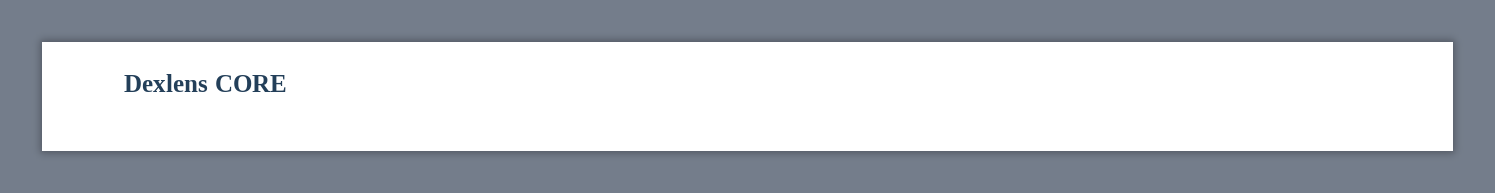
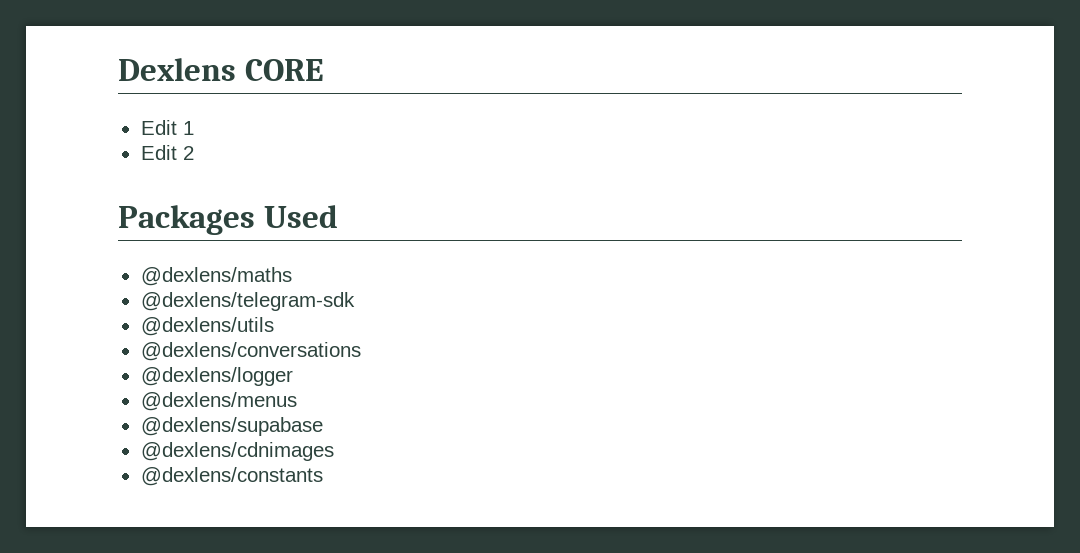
(287, 83) none -> [140,120,194,135] [140,145,194,160] [118,205,338,235] [140,267,292,286] [140,292,355,311] [140,317,274,336] [140,342,361,361] [140,367,293,386] [140,392,297,411] [140,417,323,436] [140,442,334,461] [140,467,323,486] // Edit 1 // Edit 2 // Packages Used // @dexlens/maths // @dexlens/telegram-sdk // @dexlens/utils // @dexlens/conversations // @dexlens/logger // @dexlens/menus // @dexlens/supabase // @dexlens/cdnimages // @dexlens/constants

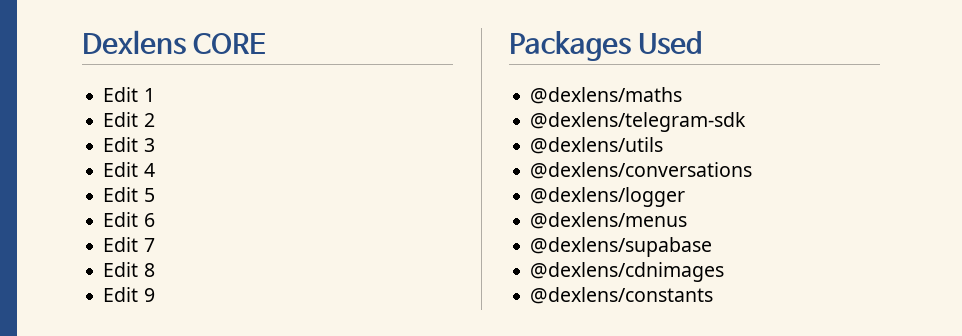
(194, 153) none -> [103,137,155,152] [103,162,155,177] [103,187,155,202] [103,212,155,227] [103,237,155,252] [103,262,155,277] [103,287,155,302] // Edit 3 // Edit 4 // Edit 5 // Edit 6 // Edit 7 // Edit 8 // Edit 9

